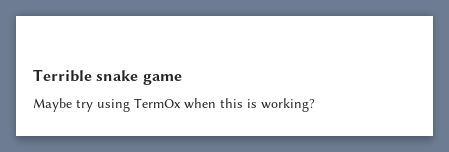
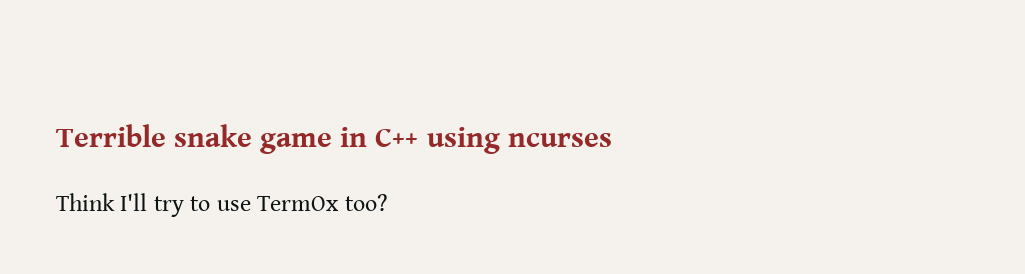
[33,98,315,112] // Maybe try using TermOx when this is working? -> [340,127,612,154] [56,193,388,217] in C++ using ncurses // Think I'll try to use TermOx too?

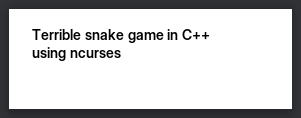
[56,193,388,217] // Think I'll try to use TermOx too? -> (121, 54) none

